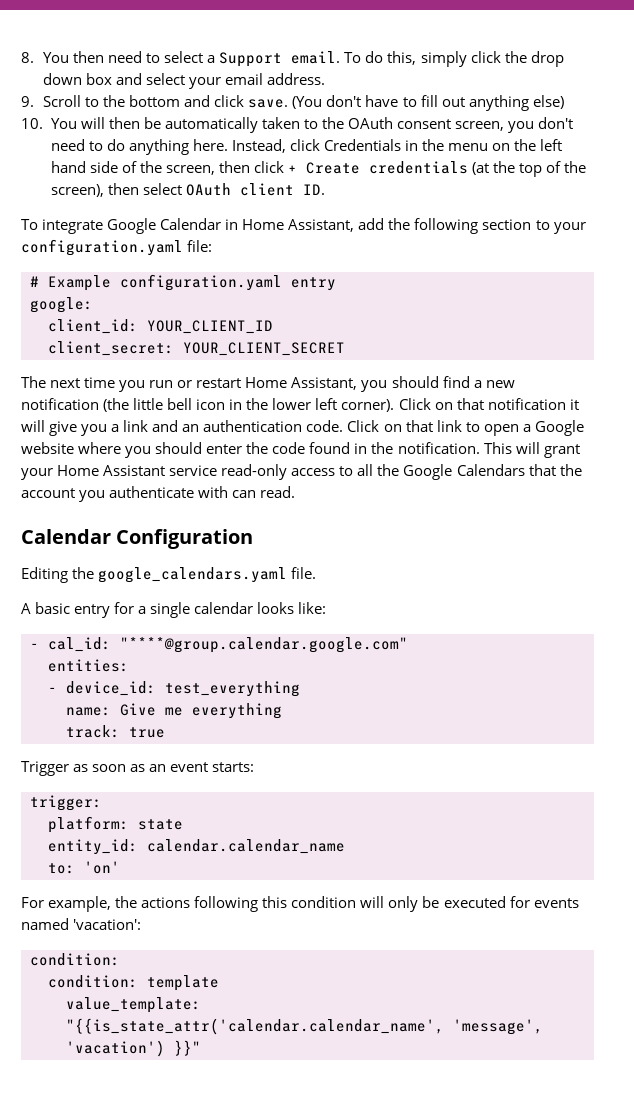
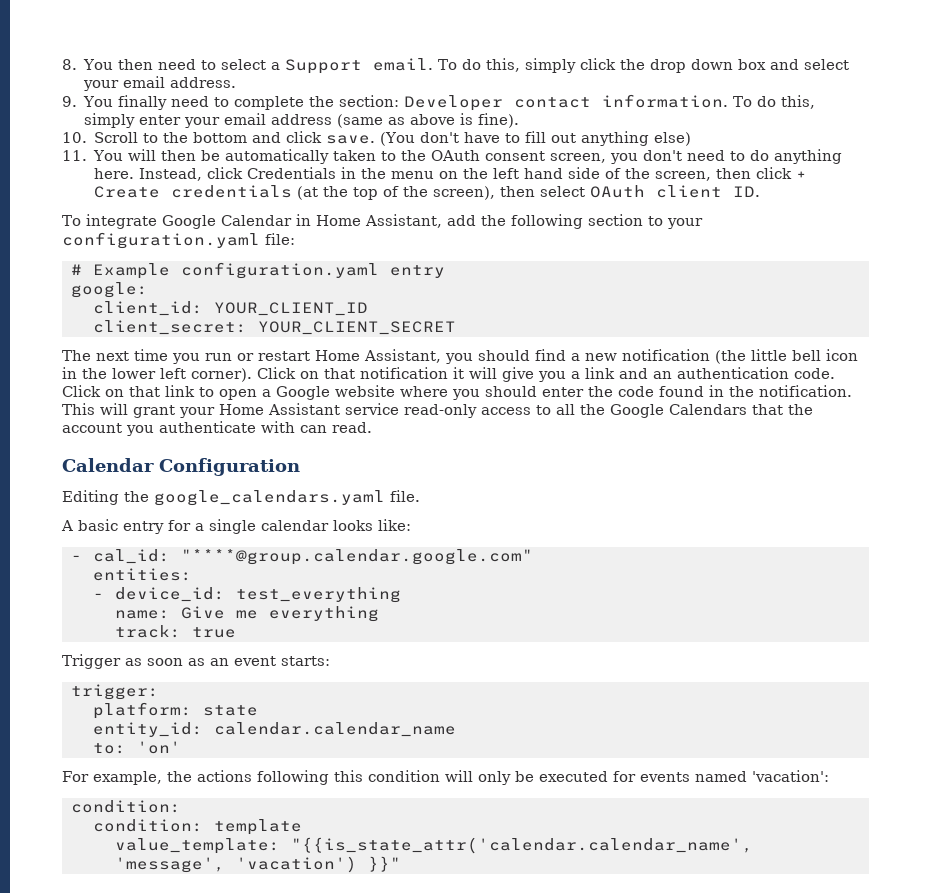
(34, 101) none -> [83,94,816,111] [84,113,520,128] [62,132,87,143] You finally need to complete the section: Developer contact information. To do this, simply enter your email address (same as above is fine). // 10.
[21,118,43,129] 10. -> [62,150,87,161] 11.

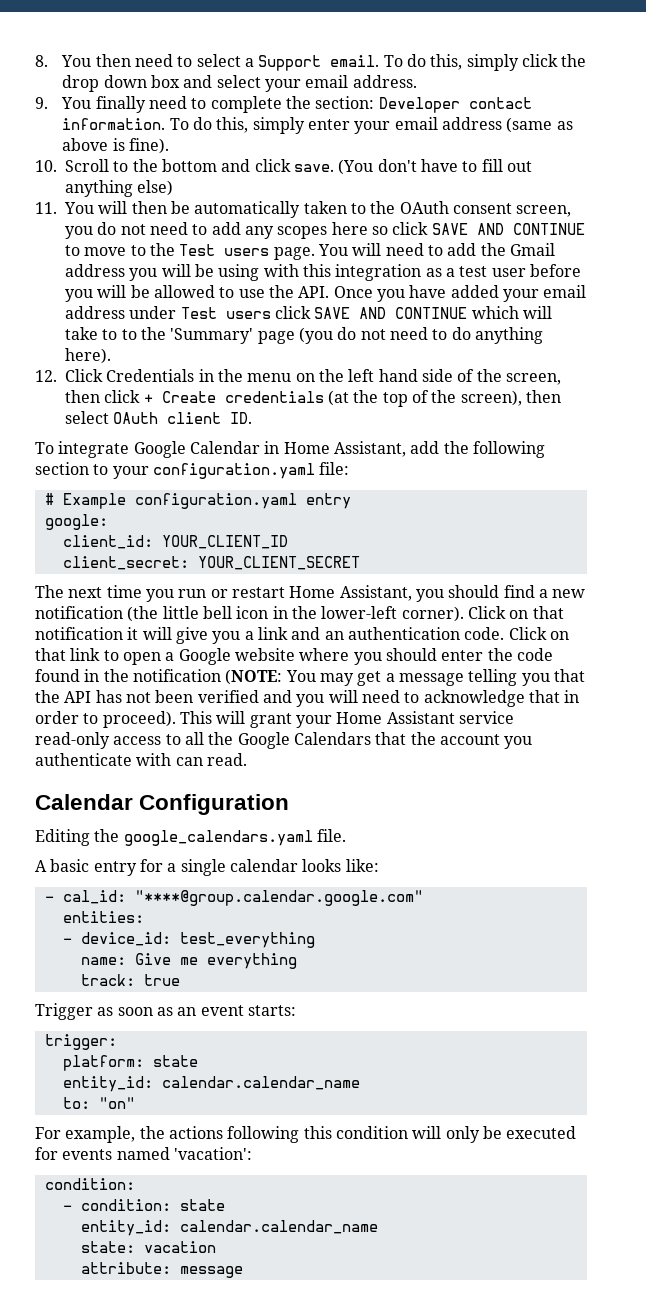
[643,150,683,161] don't -> [97,222,585,239] [65,243,555,260] [65,264,581,281] [65,285,587,302] [65,306,552,319] [65,327,386,344] do not need to add any scopes here so click SAVE AND CONTINUE to move to the Test users page. You will need to add the Gmail address you will be using with this integration as a test user before you will be allowed to use the API. Once you have added your email address under Test users click SAVE AND CONTINUE which will take to to the 'Summary' page (you do not
[94,167,244,181] here. Instead, click -> [65,348,111,364] [35,369,103,382] here). // 12. Click
[112,368,186,379] lower left -> [321,606,398,619] lower-left
[759,385,852,397] notification. -> [132,669,585,686] [35,690,580,707] [35,711,176,728] notification (NOTE: You may get a message telling you that the API has not been verified and you will need to acknowledge that in order to proceed).
[136,741,181,754] 'on' -> [98,1097,135,1109] "on"
[92,819,302,835] [114,837,753,854] [114,856,401,873] condition: template // value_template: "{{is_state_attr('calendar.calendar_name', 'message', 'vacation') }}" -> [62,1199,225,1211] [80,1220,378,1236] [80,1241,216,1253] [80,1262,243,1278] - condition: state // entity_id: calendar.calendar_name // state: vacation // attribute: message

